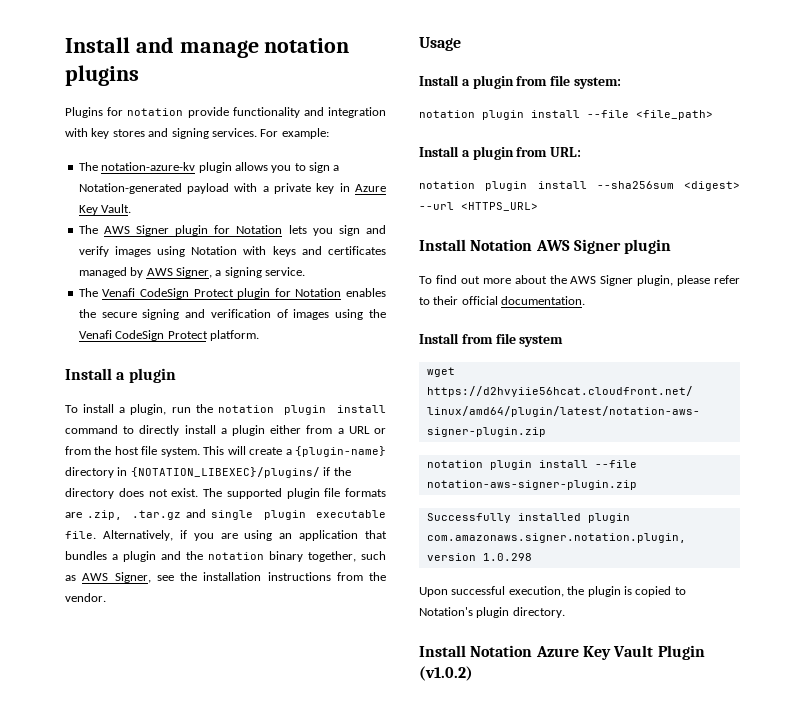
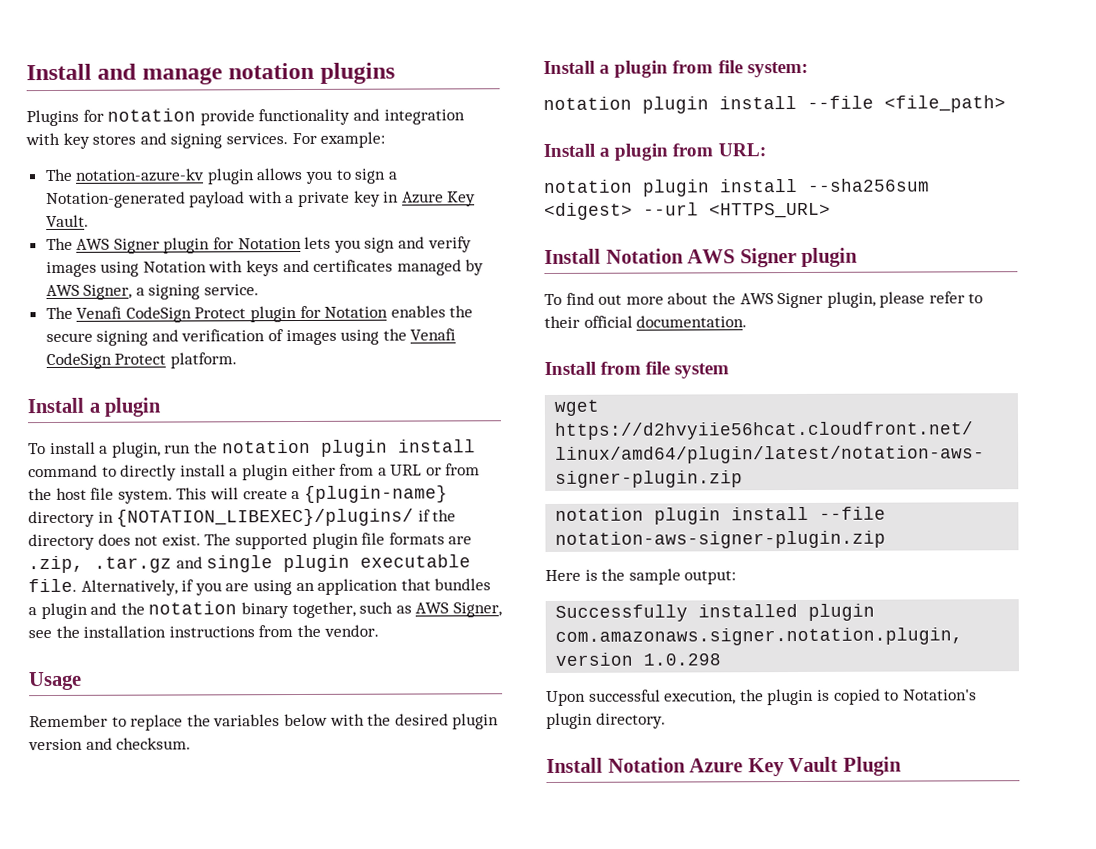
(461, 44) none -> [29,713,500,731] [28,737,192,751] // Remember to replace the variables below with the desired plugin version and checksum.
(637, 485) none -> [545,568,737,585] // Here is the sample output:
[419,666,473,681] (v1.0.2) -> (902, 766) none

